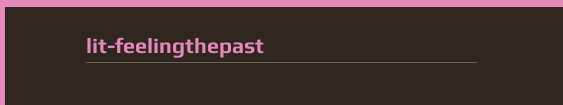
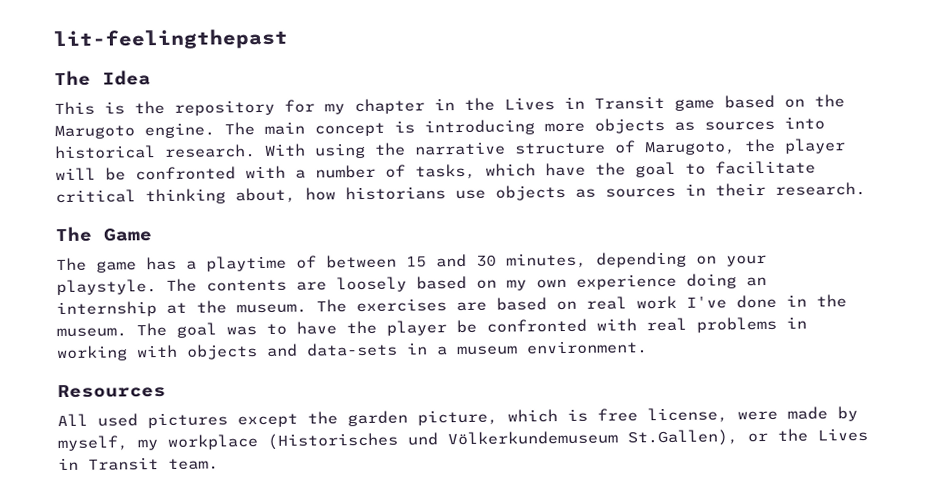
(264, 47) none -> [54,70,151,87] [54,94,845,116] [54,116,825,140] [54,138,846,160] [55,160,816,181] [55,182,866,205] [55,226,152,243] [56,251,767,273] [56,273,767,296] [56,294,847,318] [56,316,807,338] [56,340,648,362] [57,383,166,399] [57,406,858,429] [57,428,868,452] [58,457,219,471] // The Idea // This is the repository for my chapter in the Lives in Transit game based on the Marugoto engine. The main concept is introducing more objects as sources into historical research. With using the narrative structure of Marugoto, the player will be confronted with a number of tasks, which have the goal to facilitate critical thinking about, how historians use objects as sources in their research. // The Game // The game has a playtime of between 15 and 30 minutes, depending on your playstyle. The contents are loosely based on my own experience doing an internship at the museum. The exercises are based on real work I've done in the museum. The goal was to have the player be confronted with real problems in working with objects and data-sets in a museum environment. // Resources // All used pictures except the garden picture, which is free license, were made by myself, my workplace (Historisches und Völkerkundemuseum St.Gallen), or the Lives in Transit team.

